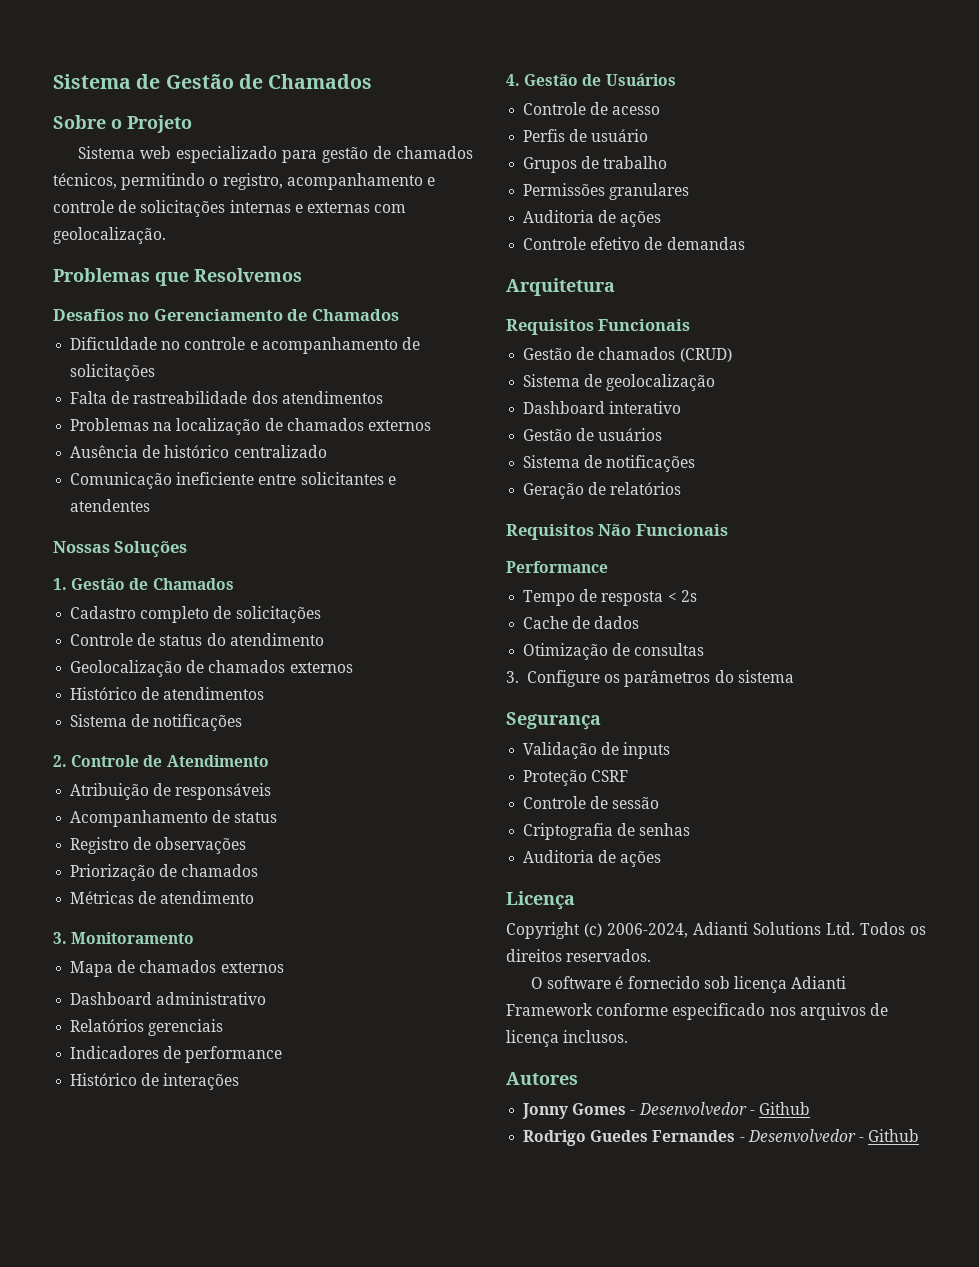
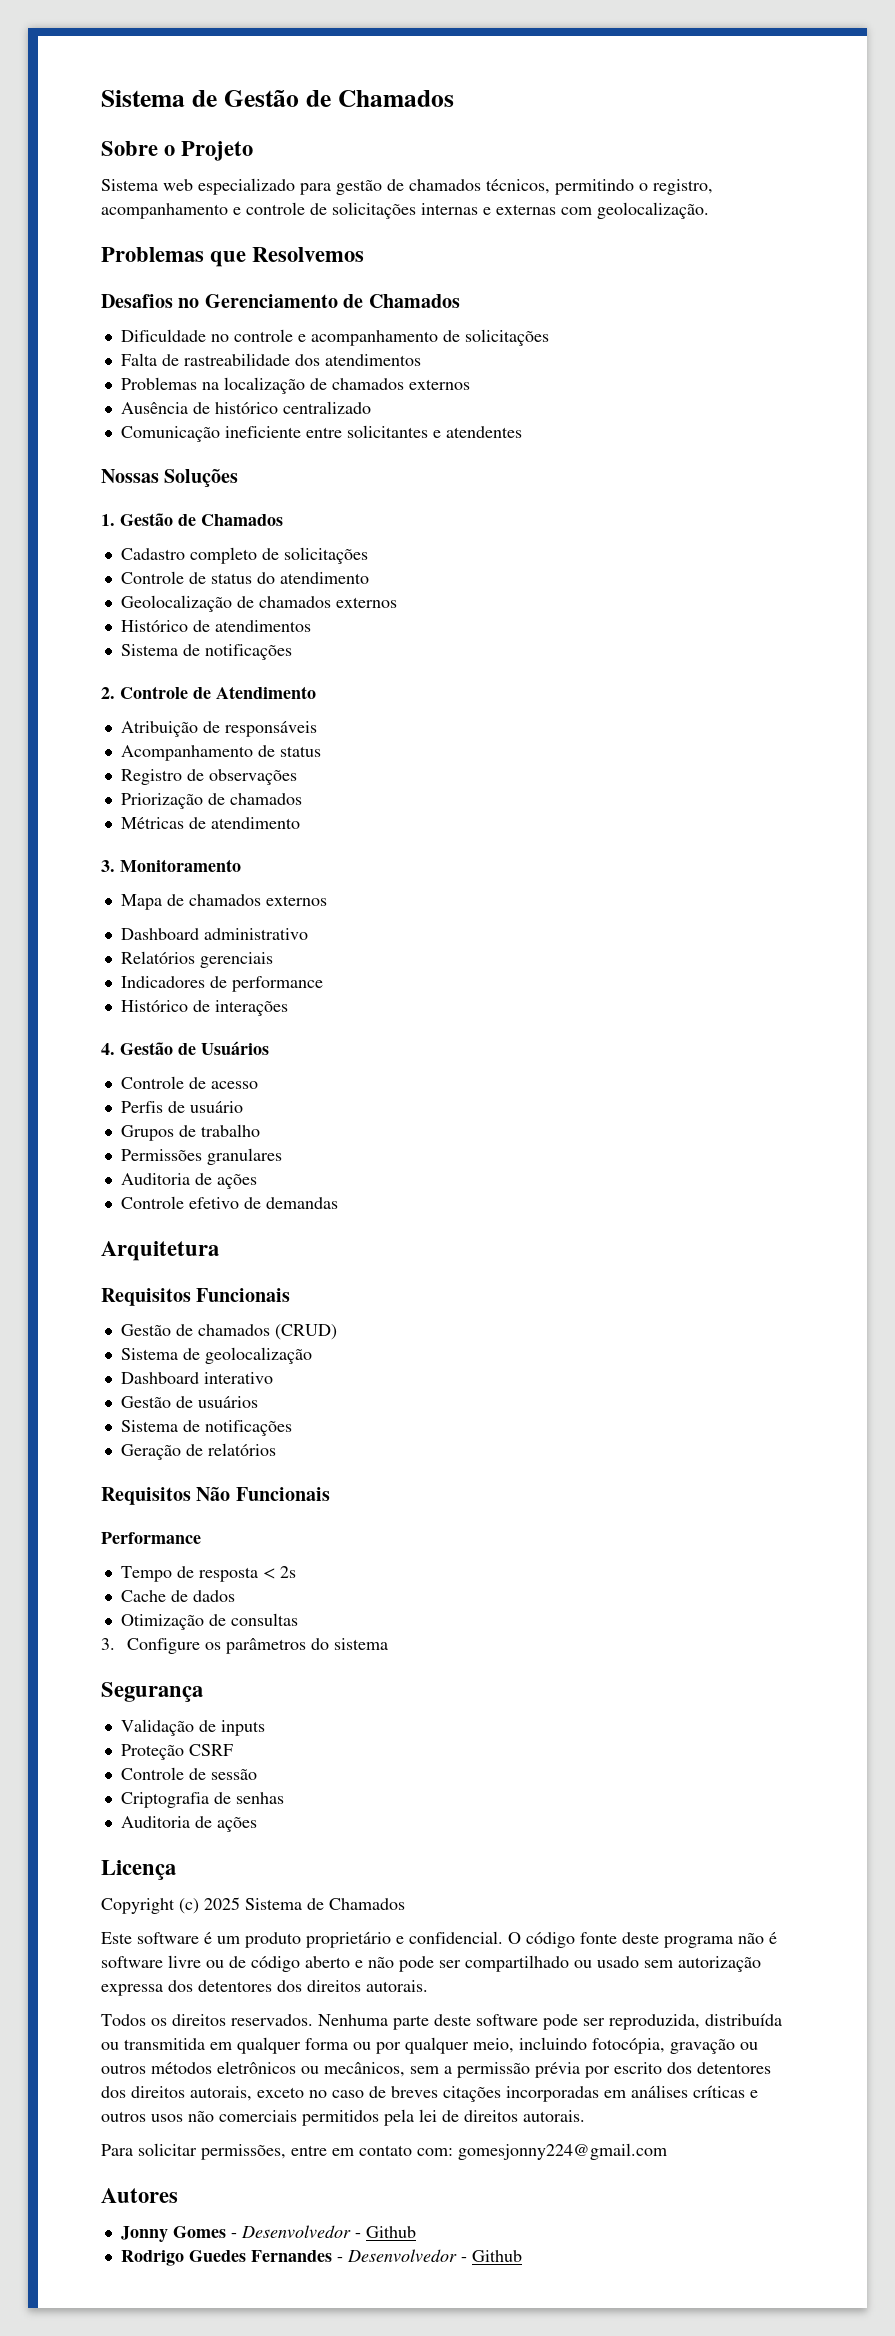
[607,922,926,938] [506,949,652,962] [531,976,847,993] [506,1003,888,1020] [506,1030,629,1047] 2006-2024, Adianti Solutions Ltd. Todos os direitos reservados. // O software é fornecido sob licença Adianti Framework conforme especificado nos arquivos de licença inclusos. -> [204,1897,405,1910] [101,1931,777,1948] [101,1955,761,1972] [101,1980,428,1996] [101,2013,782,2030] [101,2037,758,2054] [101,2061,771,2078] [101,2085,758,2102] [101,2109,585,2126] [101,2143,667,2160] 2025 Sistema de Chamados // Este software é um produto proprietário e confidencial. O código fonte deste programa não é software livre ou de código aberto e não pode ser compartilhado ou usado sem autorização expressa dos detentores dos direitos autorais. // Todos os direitos reservados. Nenhuma parte deste software pode ser reproduzida, distribuída ou transmitida em qualquer forma ou por qualquer meio, incluindo fotocópia, gravação ou outros métodos eletrônicos ou mecânicos, sem a permissão prévia por escrito dos detentores dos direitos autorais, exceto no caso de breves citações incorporadas em análises críticas e outros usos não comerciais permitidos pela lei de direitos autorais. // Para solicitar permissões, entre em contato com: gomesjonny224@gmail.com

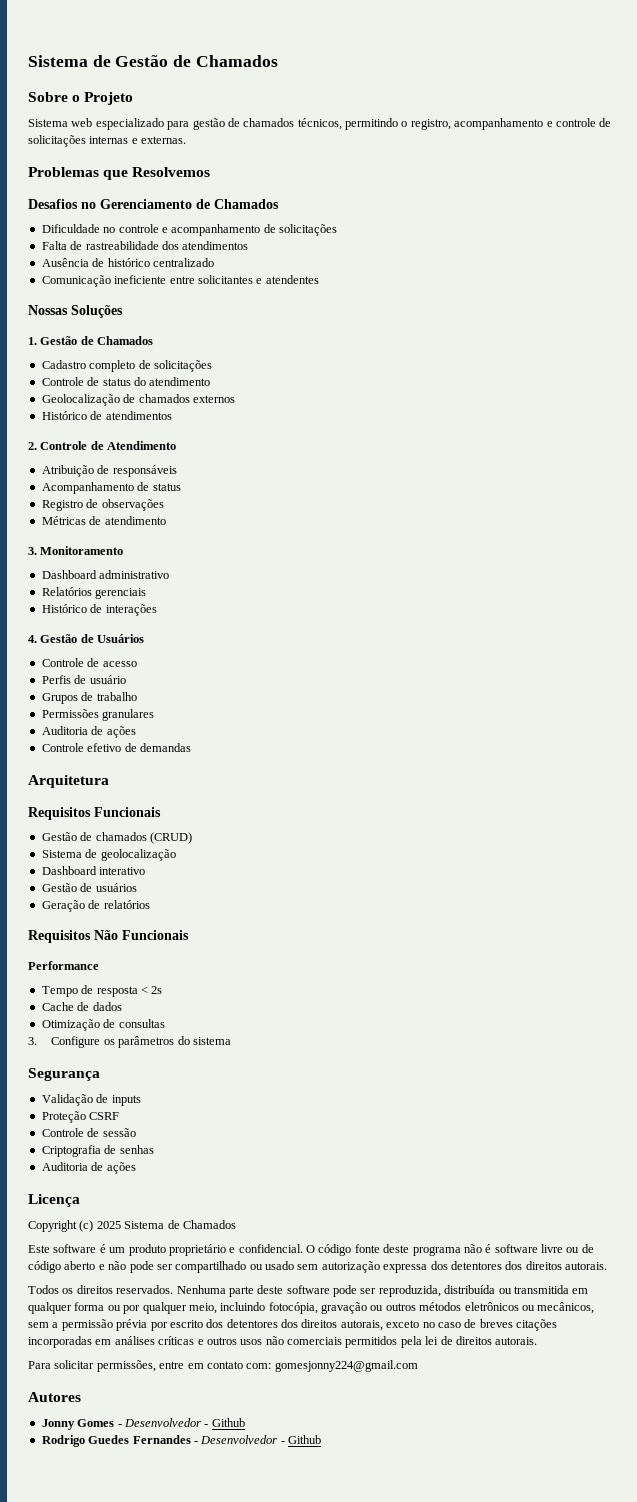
[496,202,709,219] externas com geolocalização. -> [141,136,187,144] externas.
[120,377,470,394] // Problemas na localização de chamados externos -> (249, 245) none
[120,644,292,660] // Sistema de notificações -> (172, 415) none
[120,793,302,809] // Priorização de chamados -> (164, 505) none
[120,894,327,910] // Mapa de chamados externos -> (124, 550) none
[120,976,323,992] // Indicadores de performance -> (147, 593) none
[120,1420,292,1436] // Sistema de notificações -> (137, 887) none

